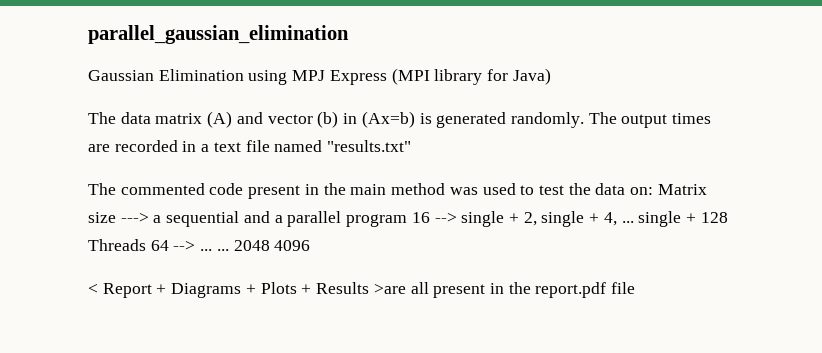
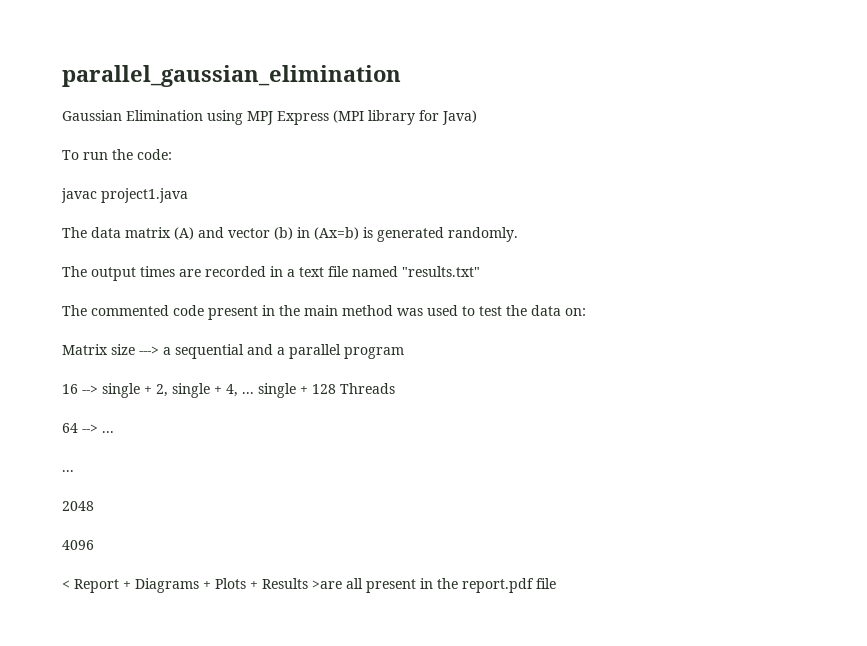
(551, 76) none -> [62,149,172,160] [61,188,188,203] // To run the code: // javac project1.java
(584, 120) none -> (518, 234) //
(654, 191) none -> (586, 312) //
(408, 220) none -> (404, 353) //
(146, 245) none -> (395, 388) //
[216,249,229,251] ... -> [62,470,74,472] // ... //
(270, 245) none -> (94, 506) //

